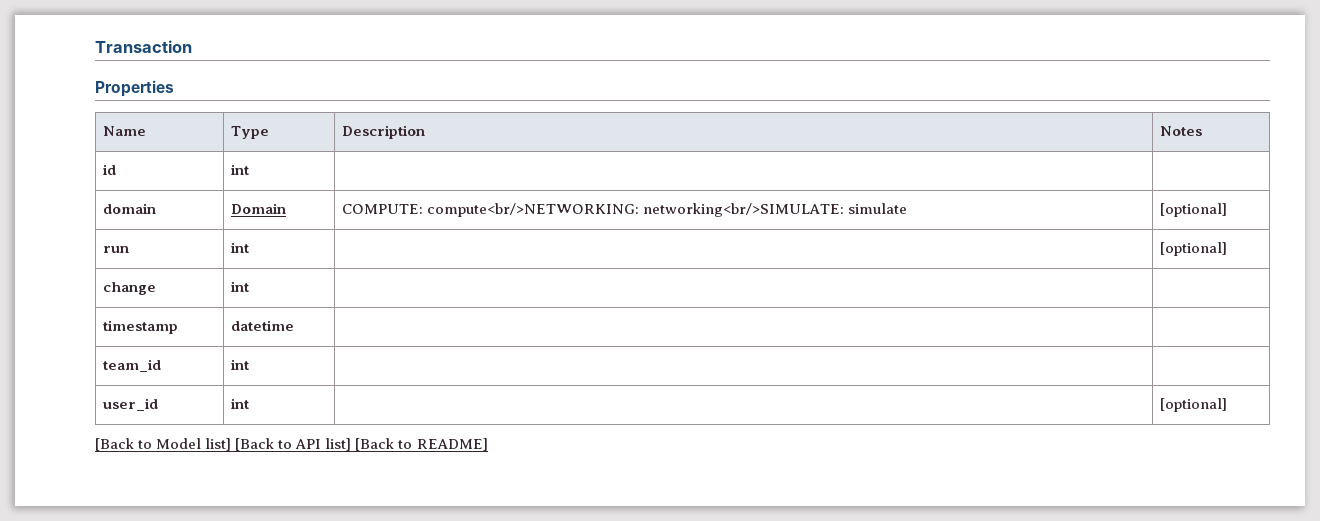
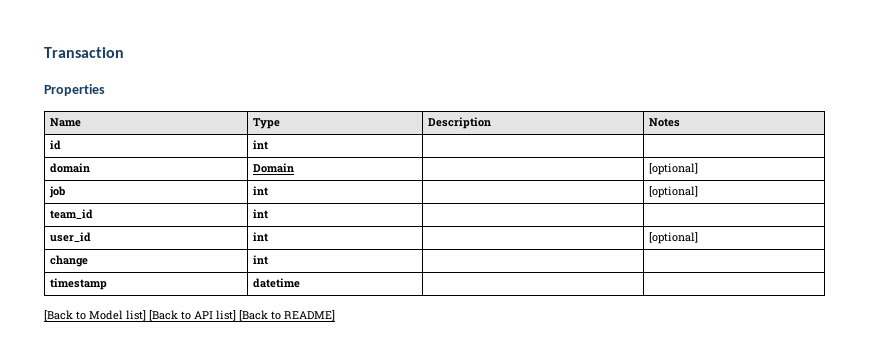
[341,203,907,217] [1159,203,1227,217] [102,246,129,253] COMPUTE: compute<br/>NETWORKING: networking<br/>SIMULATE: simulate | [optional] // run -> [648,163,698,175] [48,186,65,198] [252,186,268,196] [648,186,698,198] [49,209,93,219] [252,209,268,219] [49,232,91,242] | [optional] // job | int | | [optional] // team_id | int | | // user_id
[102,359,161,372] [230,359,249,370] [102,398,158,411] [230,398,249,409] [1159,398,1227,412] // team_id | int | | // user_id | int | | [optional] -> (300, 283) none

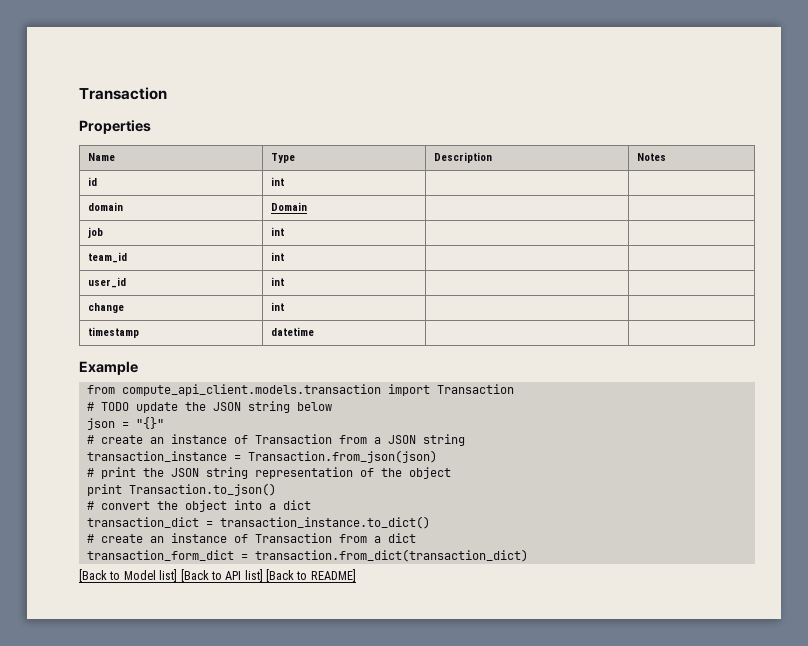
[648,163,698,175] [optional] -> (307, 206) none
[648,186,698,198] [optional] -> (285, 231) none
[648,232,698,244] [optional] -> (285, 281) none
(300, 283) none -> [79,361,138,375] [86,384,514,396] [86,401,332,413] [86,417,164,430] [86,434,465,446] [86,450,437,463] [86,467,451,479] [86,483,276,496] [86,500,311,512] [86,516,430,529] [86,533,416,543] [86,549,528,562] // Example // from compute_api_client.models.transaction import Transaction // # TODO update the JSON string below // json = "{}" // # create an instance of Transaction from a JSON string // transaction_instance = Transaction.from_json(json) // # print the JSON string representation of the object // print Transaction.to_json() // # convert the object into a dict // transaction_dict = transaction_instance.to_dict() // # create an instance of Transaction from a dict // transaction_form_dict = transaction.from_dict(transaction_dict)

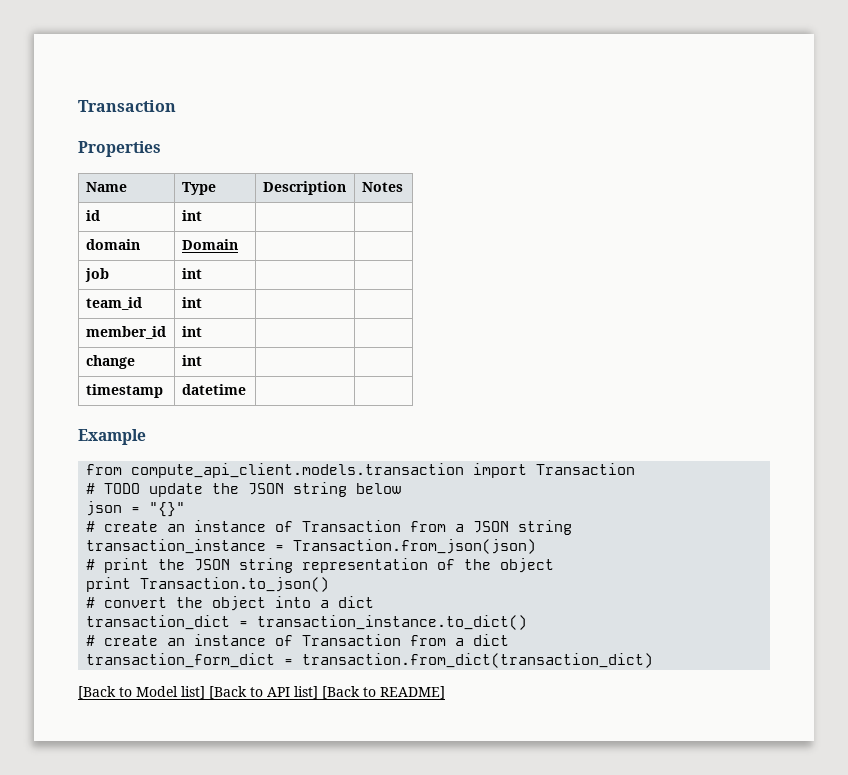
[87,277,126,288] user_id -> [85,326,166,339] member_id

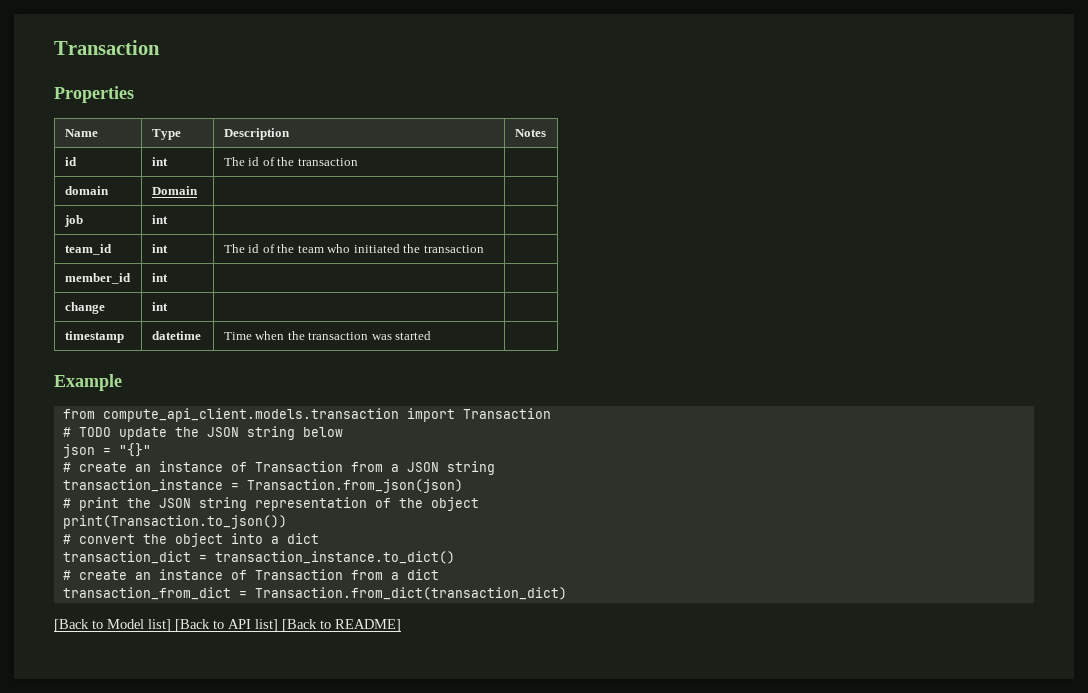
(202, 215) none -> [223,157,358,166] The id of the transaction
(202, 302) none -> [223,244,484,253] The id of the team who initiated the transaction
(246, 389) none -> [223,331,432,340] Time when the transaction was started
[86,577,330,592] print Transaction.to_json() -> [62,515,287,529] print(Transaction.to_json())
[86,653,654,668] transaction_form_dict = transaction.from_dict(transaction_dict) -> [62,587,567,600] transaction_from_dict = Transaction.from_dict(transaction_dict)

